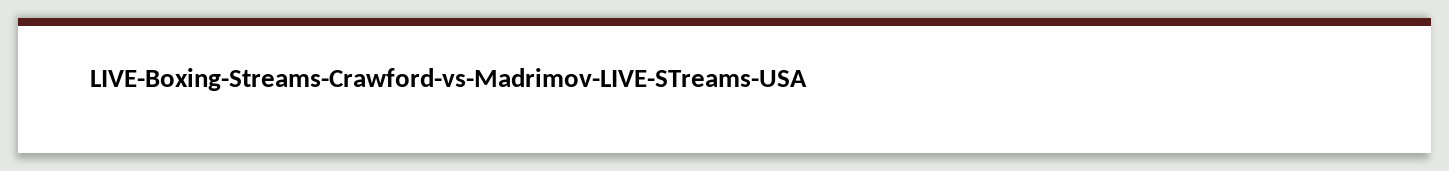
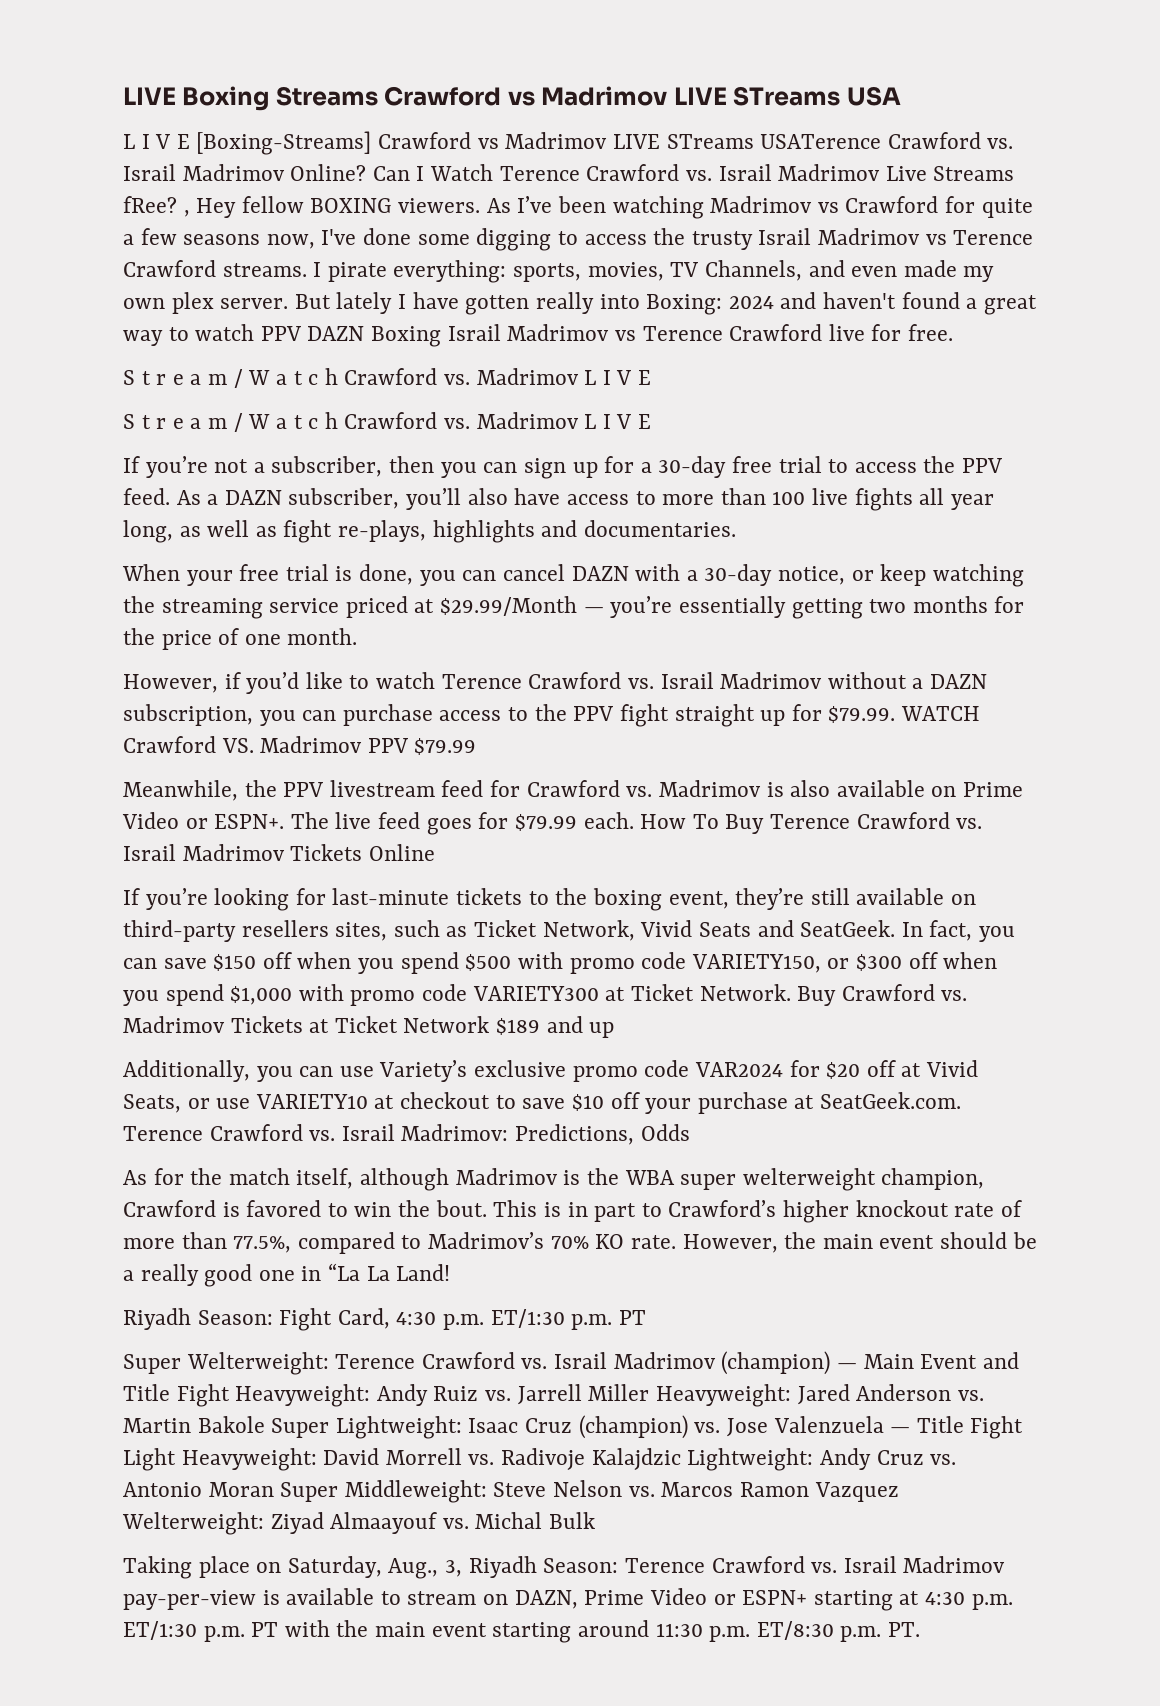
[90,68,807,91] LIVE-Boxing-Streams-Crawford-vs-Madrimov-LIVE-STreams-USA -> [123,86,901,111] [123,131,1014,155] [123,164,1015,181] [123,196,1033,219] [123,228,1034,251] [123,260,995,283] [123,292,1037,315] [123,324,953,347] [123,368,652,388] [123,412,652,432] [123,456,1003,479] [123,488,994,511] [123,520,736,543] [122,564,1024,587] [123,596,1025,619] [123,628,358,650] [123,672,987,694] [123,704,980,727] [123,736,477,755] [123,780,1023,801] [122,812,983,835] [123,844,435,861] [123,888,976,911] [123,920,1015,942] [123,952,998,974] [123,984,968,1006] [123,1016,615,1038] [123,1060,978,1082] [123,1092,961,1114] [123,1124,690,1145] [123,1168,985,1191] [123,1200,1022,1223] [123,1232,1037,1254] [123,1263,451,1287] [123,1308,646,1331] [123,1351,1019,1375] [123,1384,984,1407] [123,1415,1024,1439] [123,1448,957,1471] [123,1480,899,1503] [122,1512,596,1535] [123,1556,1006,1579] [123,1588,1013,1611] [123,1620,920,1643] LIVE Boxing Streams Crawford vs Madrimov LIVE STreams USA // L I V E [Boxing-Streams] Crawford vs Madrimov LIVE STreams USATerence Crawford vs. Israil Madrimov Online? Can I Watch Terence Crawford vs. Israil Madrimov Live Streams fRee? , Hey fellow BOXING viewers. As I’ve been watching Madrimov vs Crawford for quite a few seasons now, I've done some digging to access the trusty Israil Madrimov vs Terence Crawford streams. I pirate everything: sports, movies, TV Channels, and even made my own plex server. But lately I have gotten really into Boxing: 2024 and haven't found a great way to watch PPV DAZN Boxing Israil Madrimov vs Terence Crawford live for free. // S t r e a m / W a t c h Crawford vs. Madrimov L I V E // S t r e a m / W a t c h Crawford vs. Madrimov L I V E // If you’re not a subscriber, then you can sign up for a 30-day free trial to access the PPV feed. As a DAZN subscriber, you’ll also have access to more than 100 live fights all year long, as well as fight re-plays, highlights and documentaries. // When your free trial is done, you can cancel DAZN with a 30-day notice, or keep watching the streaming service priced at $29.99/Month — you’re essentially getting two months for the price of one month. // However, if you’d like to watch Terence Crawford vs. Israil Madrimov without a DAZN subscription, you can purchase access to the PPV fight straight up for $79.99. WATCH Crawford VS. Madrimov PPV $79.99 // Meanwhile, the PPV livestream feed for Crawford vs. Madrimov is also available on Prime Video or ESPN+. The live feed goes for $79.99 each. How To Buy Terence Crawford vs. Israil Madrimov Tickets Online // If you’re looking for last-minute tickets to the boxing event, they’re still available on third-party resellers sites, such as Ticket Network, Vivid Seats and SeatGeek. In fact, you can save $150 off when you spend $500 with promo code VARIETY150, or $300 off when you spend $1,000 with promo code VARIETY300 at Ticket Network. Buy Crawford vs. Madrimov Tickets at Ticket Network $189 and up // Additionally, you can use Variety’s exclusive promo code VAR2024 for $20 off at Vivid Seats, or use VARIETY10 at checkout to save $10 off your purchase at SeatGeek.com. Terence Crawford vs. Israil Madrimov: Predictions, Odds // As for the match itself, although Madrimov is the WBA super welterweight champion, Crawford is favored to win the bout. This is in part to Crawford’s higher knockout rate of more than 77.5%, compared to Madrimov’s 70% KO rate. However, the main event should be a really good one in “La La Land! // Riyadh Season: Fight Card, 4:30 p.m. ET/1:30 p.m. PT // Super Welterweight: Terence Crawford vs. Israil Madrimov (champion) — Main Event and Title Fight Heavyweight: Andy Ruiz vs. Jarrell Miller Heavyweight: Jared Anderson vs. Martin Bakole Super Lightweight: Isaac Cruz (champion) vs. Jose Valenzuela — Title Fight Light Heavyweight: David Morrell vs. Radivoje Kalajdzic Lightweight: Andy Cruz vs. Antonio Moran Super Middleweight: Steve Nelson vs. Marcos Ramon Vazquez Welterweight: Ziyad Almaayouf vs. Michal Bulk // Taking place on Saturday, Aug., 3, Riyadh Season: Terence Crawford vs. Israil Madrimov pay-per-view is available to stream on DAZN, Prime Video or ESPN+ starting at 4:30 p.m. ET/1:30 p.m. PT with the main event starting around 11:30 p.m. ET/8:30 p.m. PT.

